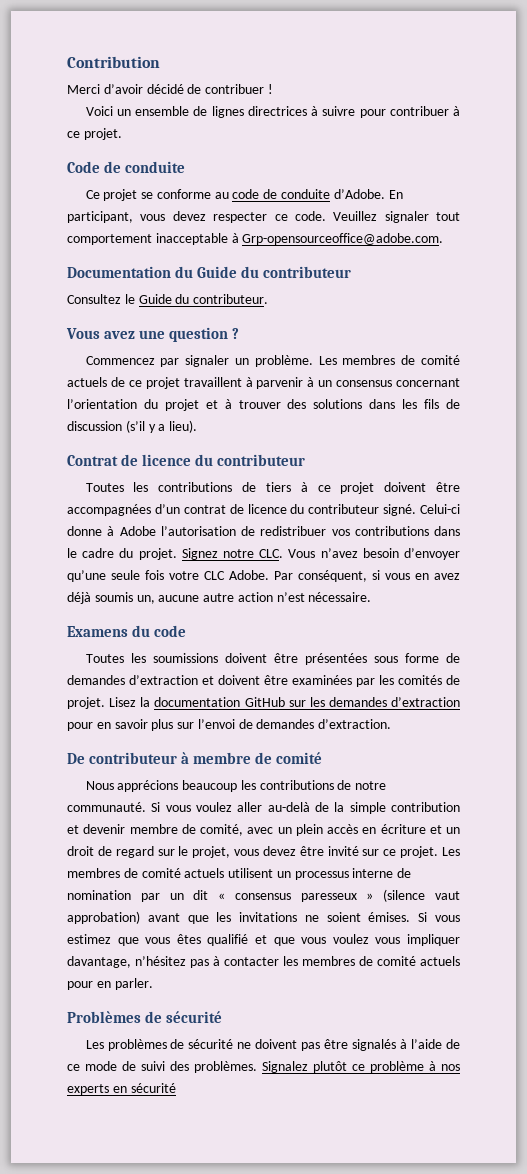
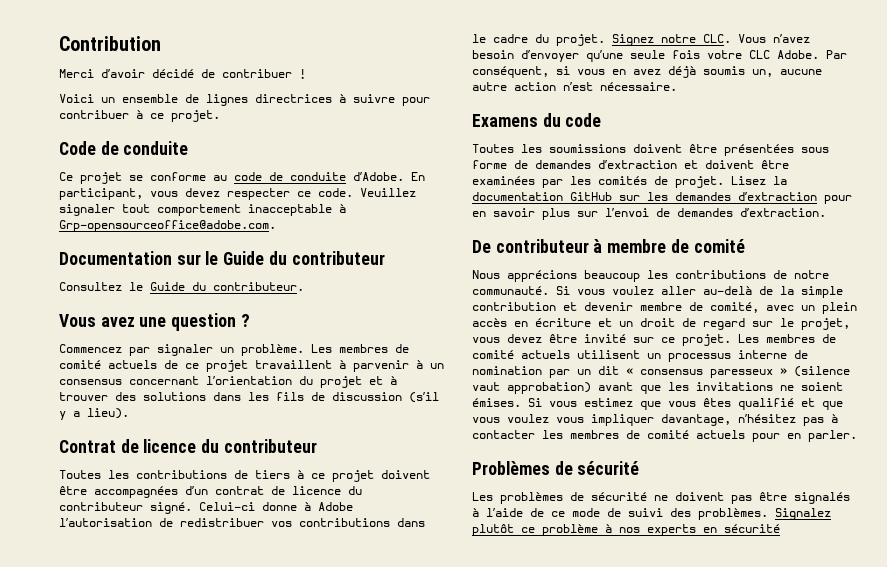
[175,266,194,278] du -> [176,251,219,265] sur le

